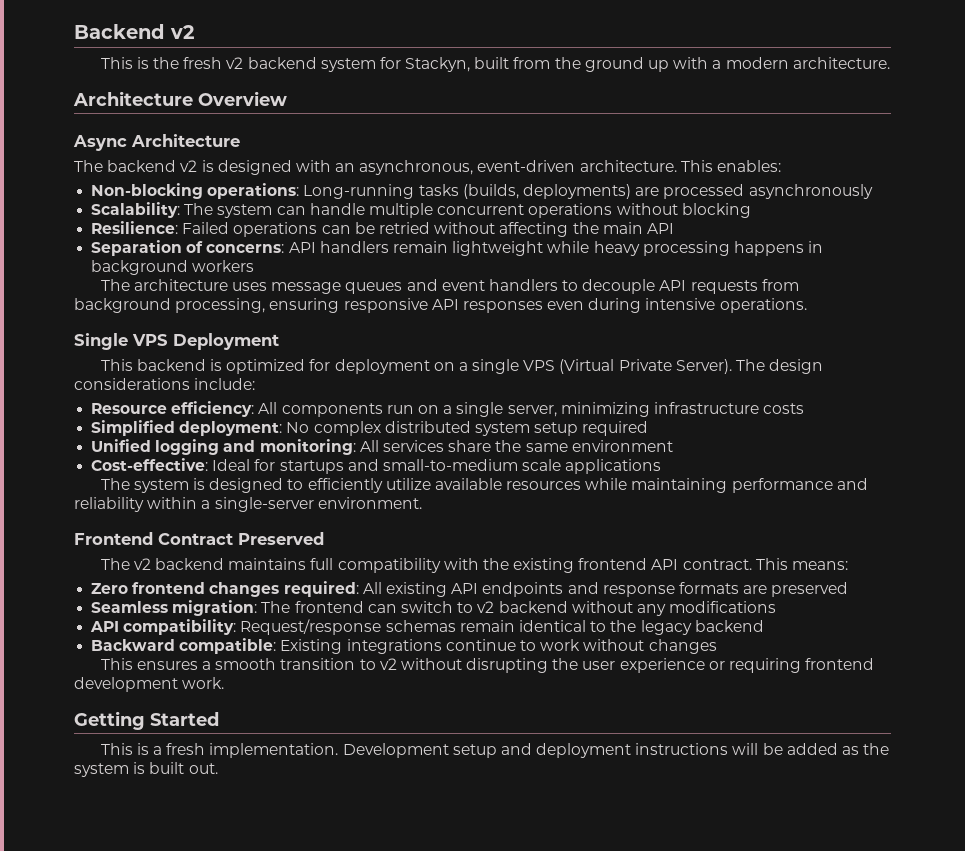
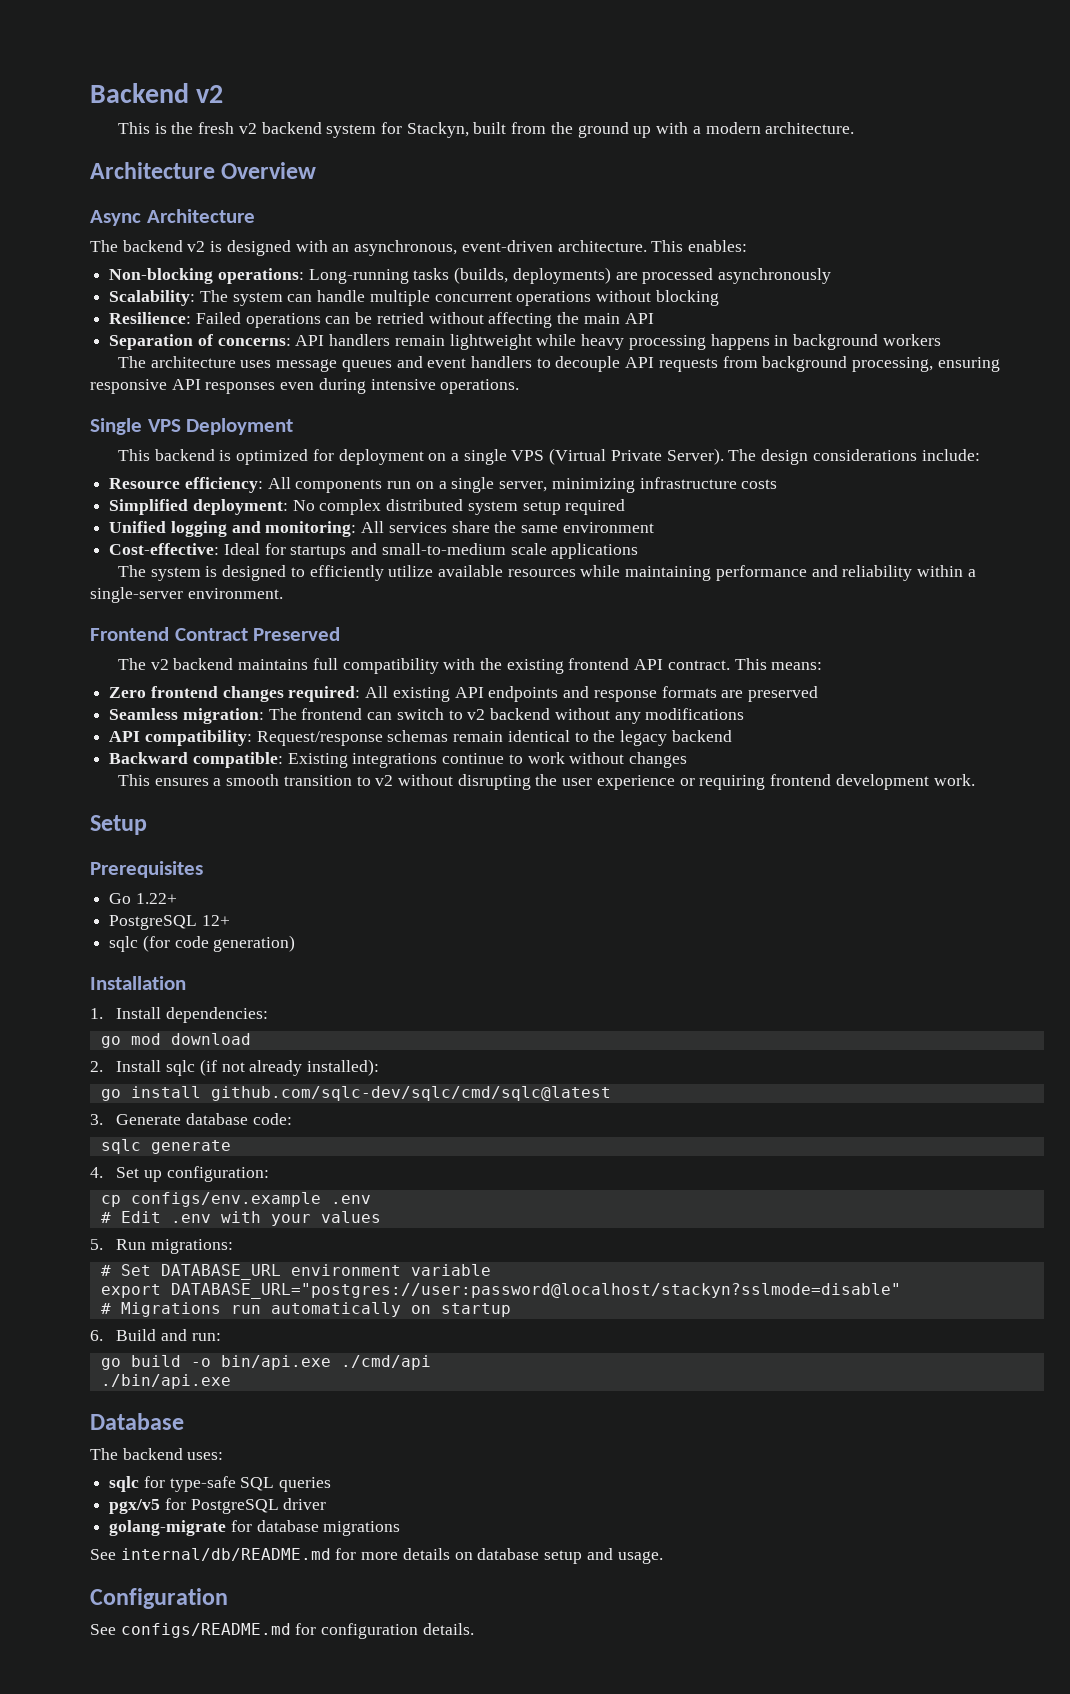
[74,711,219,730] [100,743,890,758] [74,762,218,777] Getting Started // This is a fresh implementation. Development setup and deployment instructions will be added as the system is built out. -> [90,815,147,835] [90,861,203,878] [109,893,177,904] [109,915,230,930] [109,935,296,952] [90,976,186,990] [90,1007,269,1023] [100,1033,251,1048] [90,1059,380,1076] [100,1086,611,1101] [90,1113,292,1125] [100,1139,231,1154] [90,1166,269,1182] [100,1192,371,1207] [100,1211,381,1226] [90,1239,234,1254] [100,1264,491,1280] [100,1283,901,1299] [100,1302,511,1317] [90,1329,221,1341] [100,1355,431,1370] [100,1374,231,1389] [90,1413,184,1430] [90,1448,224,1460] [109,1476,332,1492] [109,1498,327,1514] [109,1520,401,1536] [90,1548,663,1564] [90,1588,228,1609] [90,1623,474,1639] Setup // Prerequisites // Go 1.22+ // PostgreSQL 12+ // sqlc (for code generation) // Installation // 1. Install dependencies: // go mod download // 2. Install sqlc (if not already installed): // go install github.com/sqlc-dev/sqlc/cmd/sqlc@latest // 3. Generate database code: // sqlc generate // 4. Set up configuration: // cp configs/env.example .env // # Edit .env with your values // 5. Run migrations: // # Set DATABASE_URL environment variable // export DATABASE_URL="postgres://user:password@localhost/stackyn?sslmode=disable" // # Migrations run automatically on startup // 6. Build and run: // go build -o bin/api.exe ./cmd/api // ./bin/api.exe // Database // The backend uses: // sqlc for type-safe SQL queries // pgx/v5 for PostgreSQL driver // golang-migrate for database migrations // See internal/db/README.md for more details on database setup and usage. // Configuration // See configs/README.md for configuration details.

